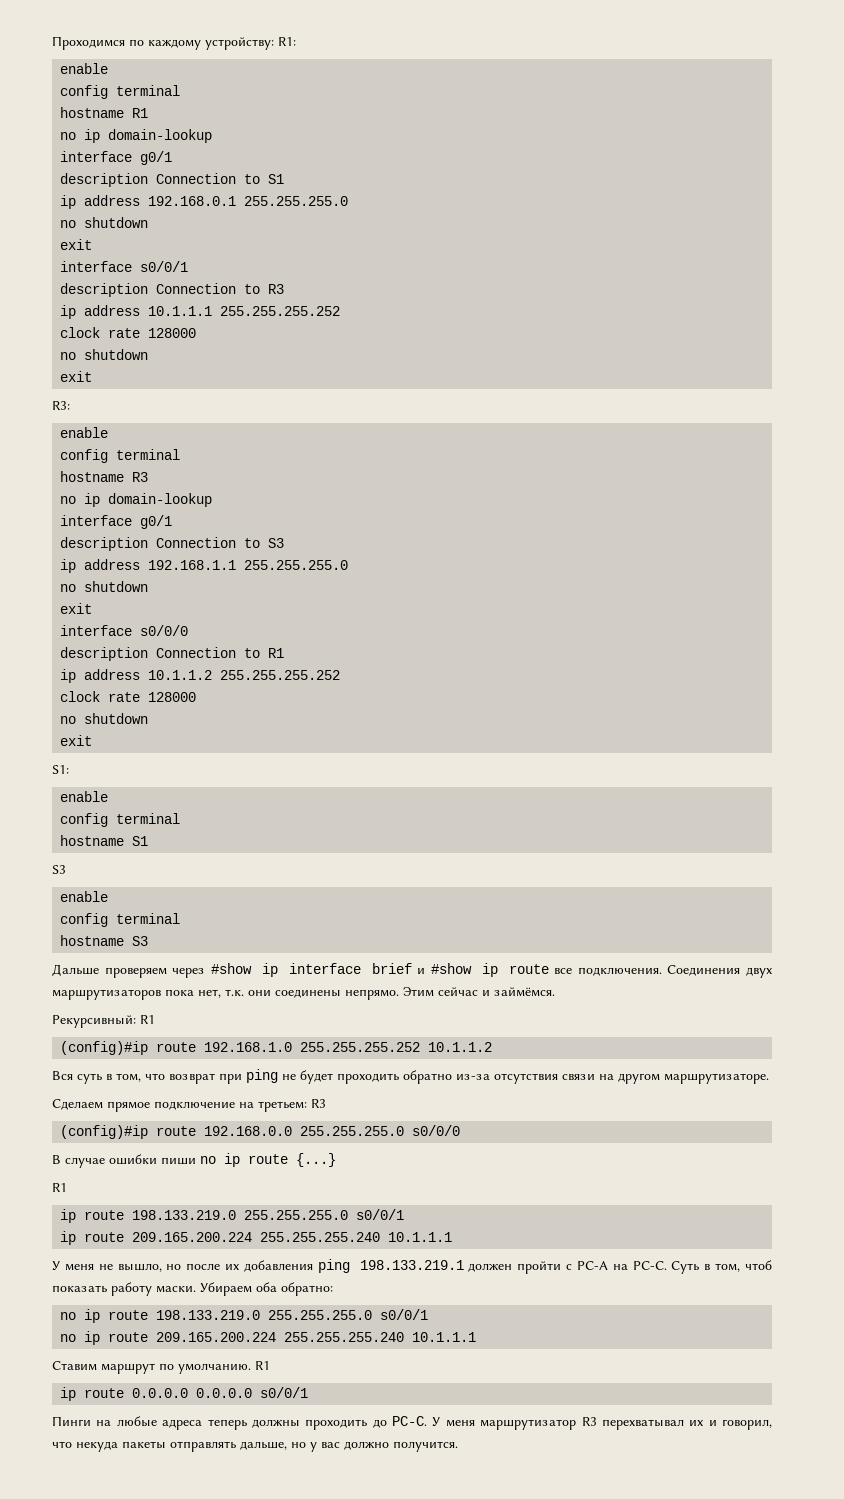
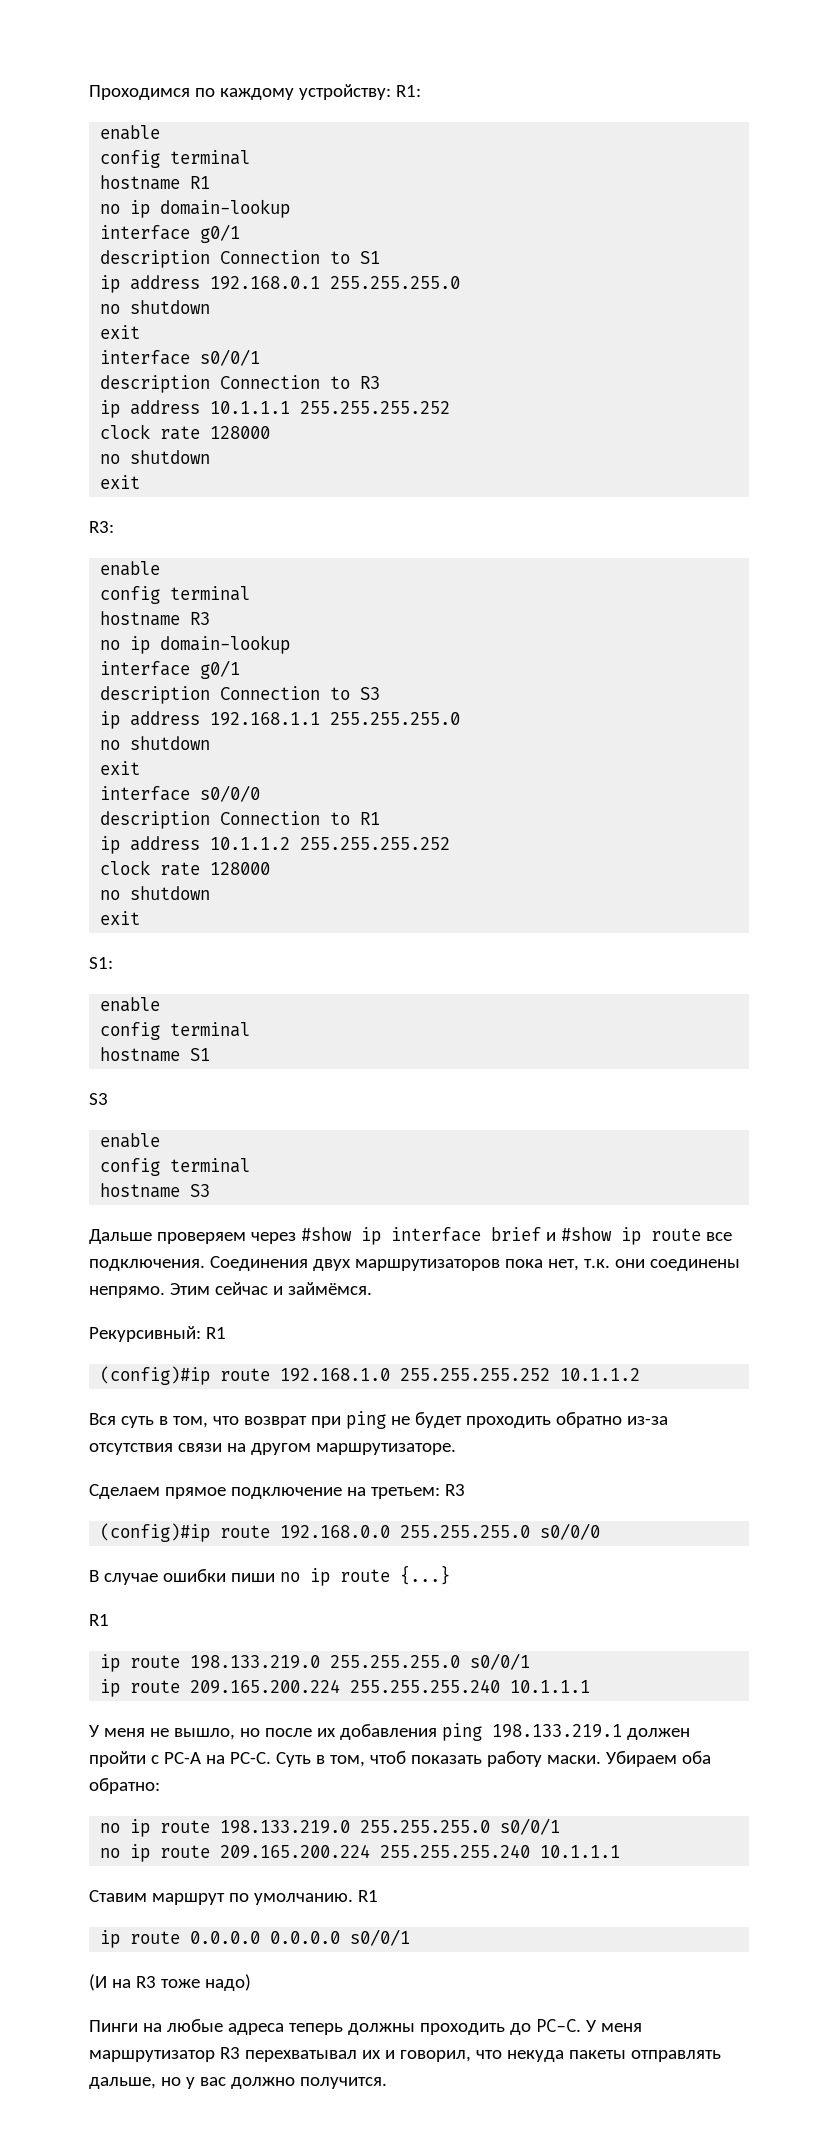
(309, 1392) none -> [89,1974,251,1991] // (И на R3 тоже надо)

